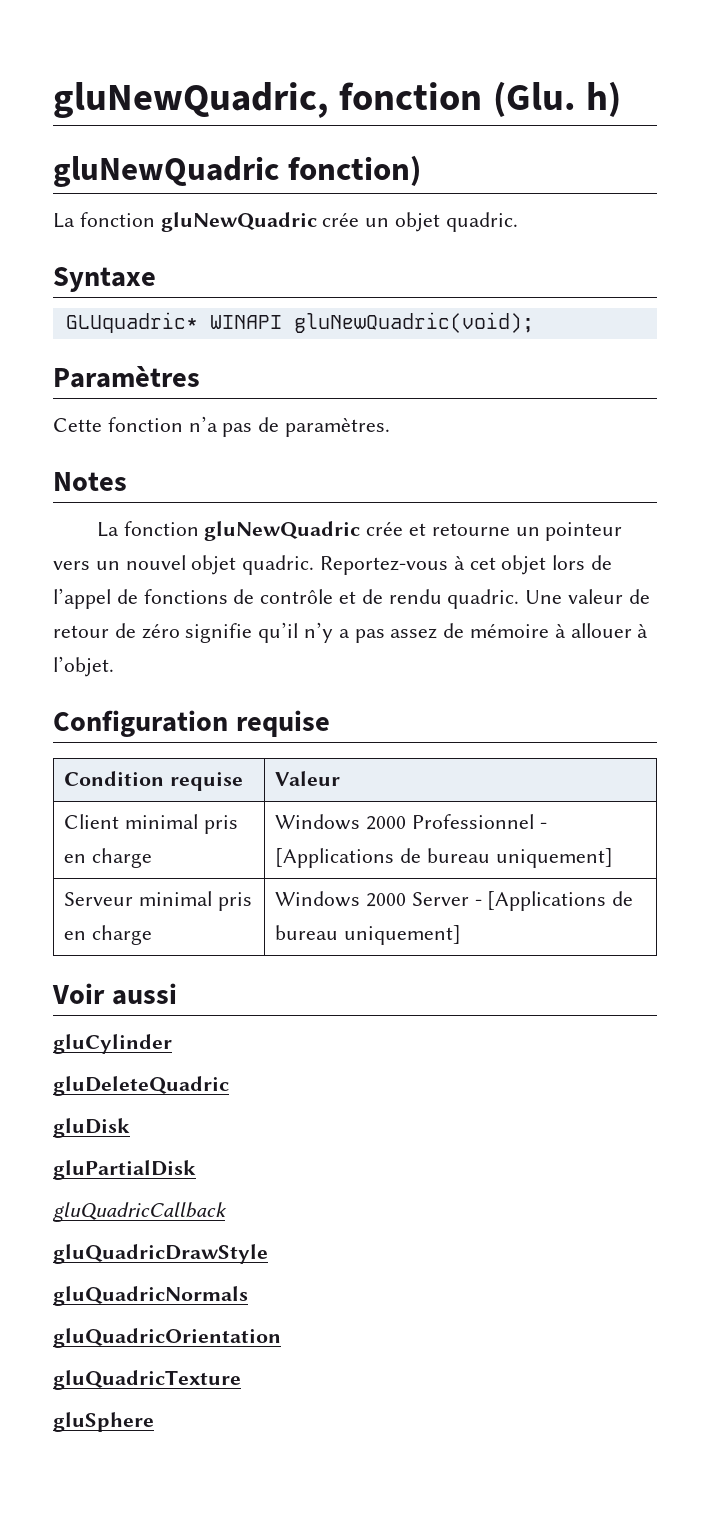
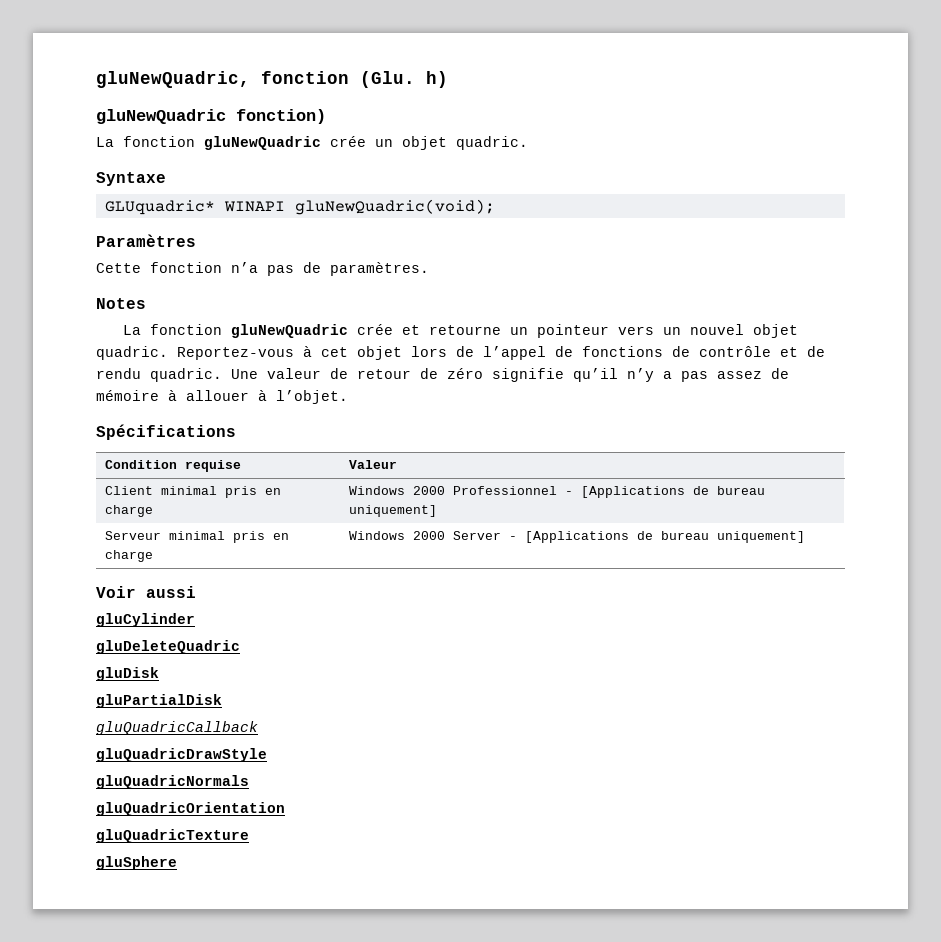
[53,710,330,737] Configuration requise -> [96,424,236,440] Spécifications

